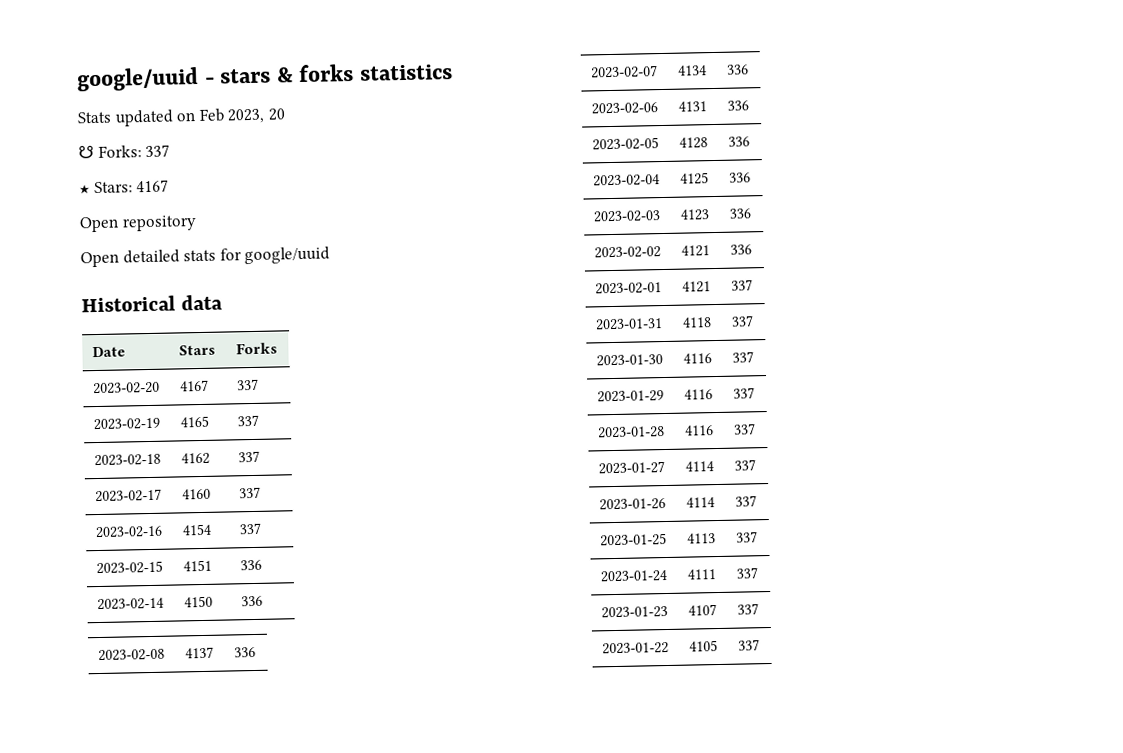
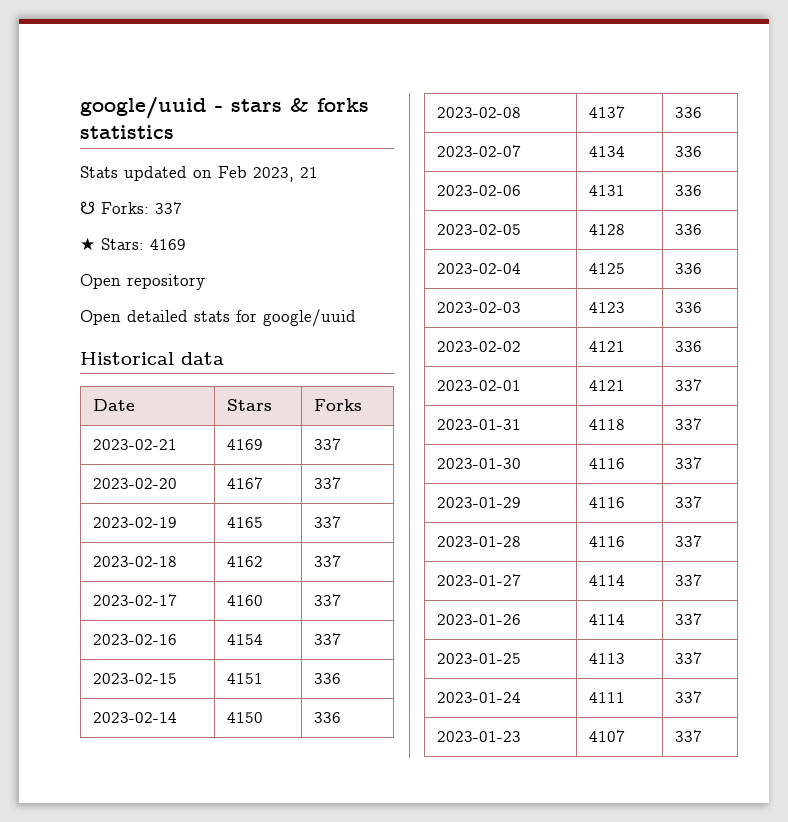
[267,108,285,121] 20 -> [300,167,318,178] 21
[136,179,170,193] 4167 -> [150,239,186,250] 4169
(279, 348) none -> [93,439,178,450] [227,439,264,450] [314,438,342,450] // 2023-02-21 | 4169 | 337
[602,641,670,655] [689,640,719,652] [738,639,761,651] // 2023-01-22 | 4105 | 337 -> (703, 736) none

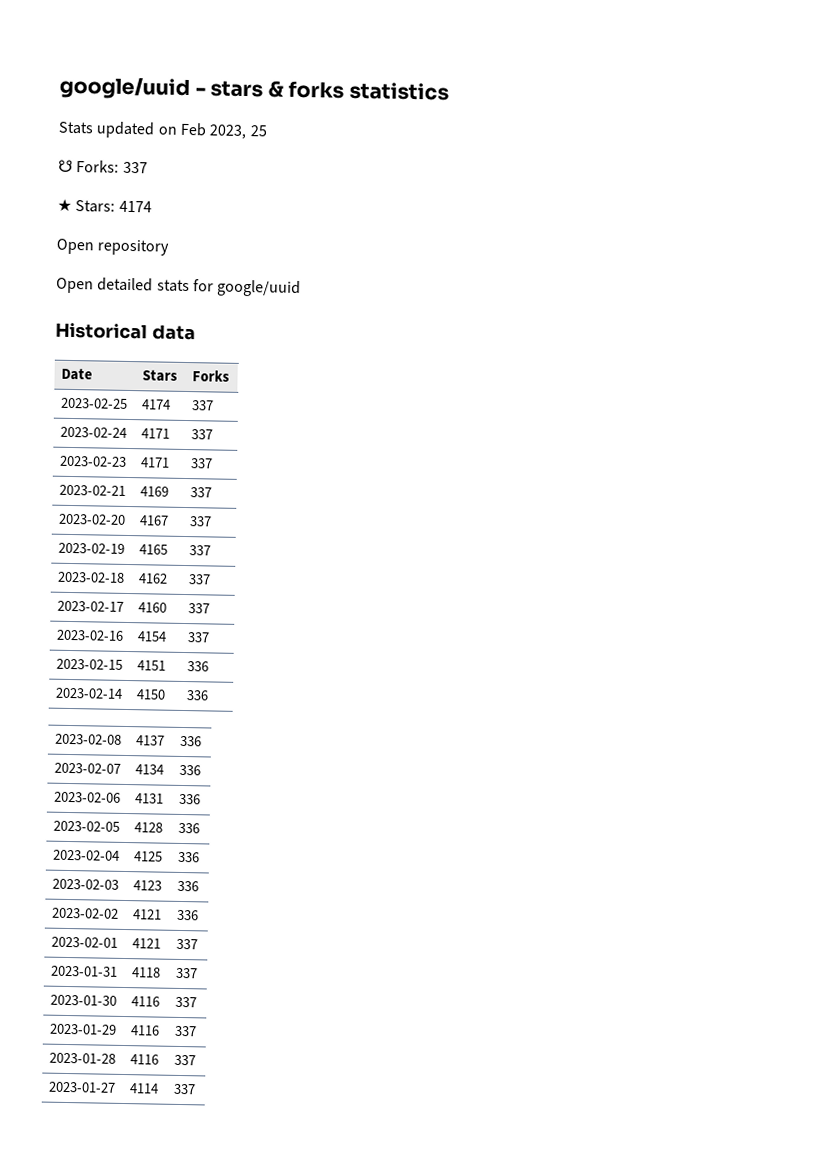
[300,167,318,178] 21 -> [249,125,268,137] 25
[150,239,186,250] 4169 -> [118,200,152,213] 4174
(363, 405) none -> [61,397,129,409] [141,399,172,410] [191,400,215,411] [60,426,128,438] [141,428,171,439] [191,429,214,440] [59,455,128,467] [140,457,171,468] [190,458,214,469] // 2023-02-25 | 4174 | 337 // 2023-02-24 | 4171 | 337 // 2023-02-23 | 4171 | 337
[437,614,522,625] [589,614,626,625] [675,613,703,625] [437,653,522,664] [589,653,626,664] [675,652,703,664] [437,692,522,703] [589,692,626,703] [675,691,703,703] [437,731,522,742] [589,730,626,742] [675,730,703,742] // 2023-01-26 | 4114 | 337 // 2023-01-25 | 4113 | 337 // 2023-01-24 | 4111 | 337 // 2023-01-23 | 4107 | 337 -> (197, 1089) none

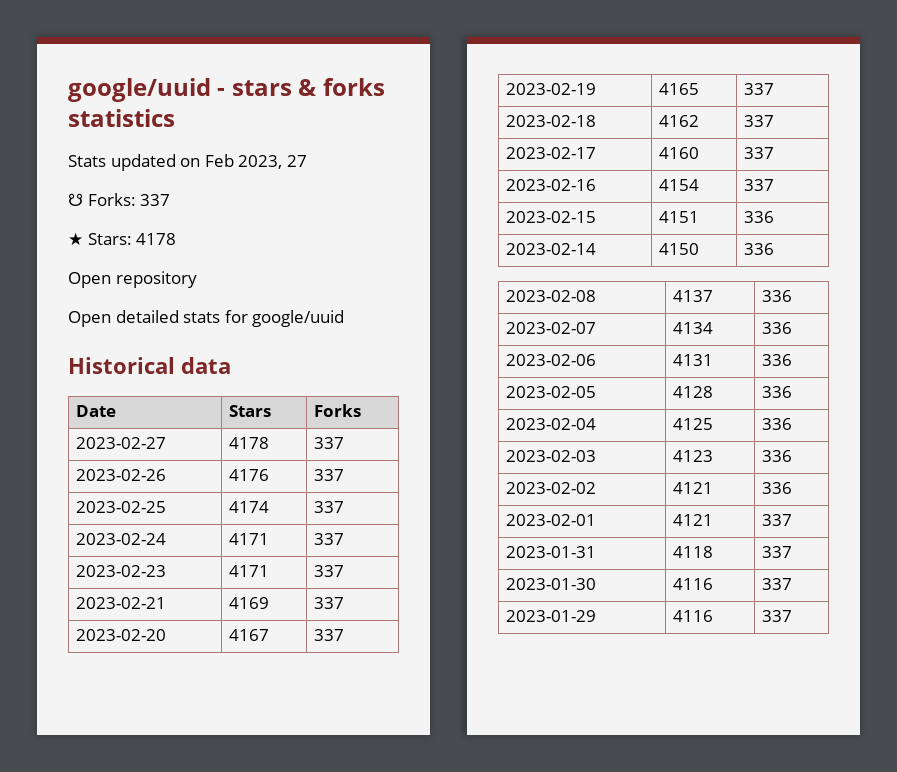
[249,125,268,137] 25 -> [286,155,307,167] 27
[118,200,152,213] 4174 -> [136,233,177,245] 4178
(231, 376) none -> [76,437,167,449] [229,437,270,449] [314,437,345,449] [76,469,167,481] [229,469,270,481] [314,469,345,481] // 2023-02-27 | 4178 | 337 // 2023-02-26 | 4176 | 337
[49,1052,117,1064] [130,1054,160,1065] [174,1054,197,1066] [48,1081,117,1093] [129,1083,160,1094] [173,1083,197,1095] // 2023-01-28 | 4116 | 337 // 2023-01-27 | 4114 | 337 -> (793, 616) none

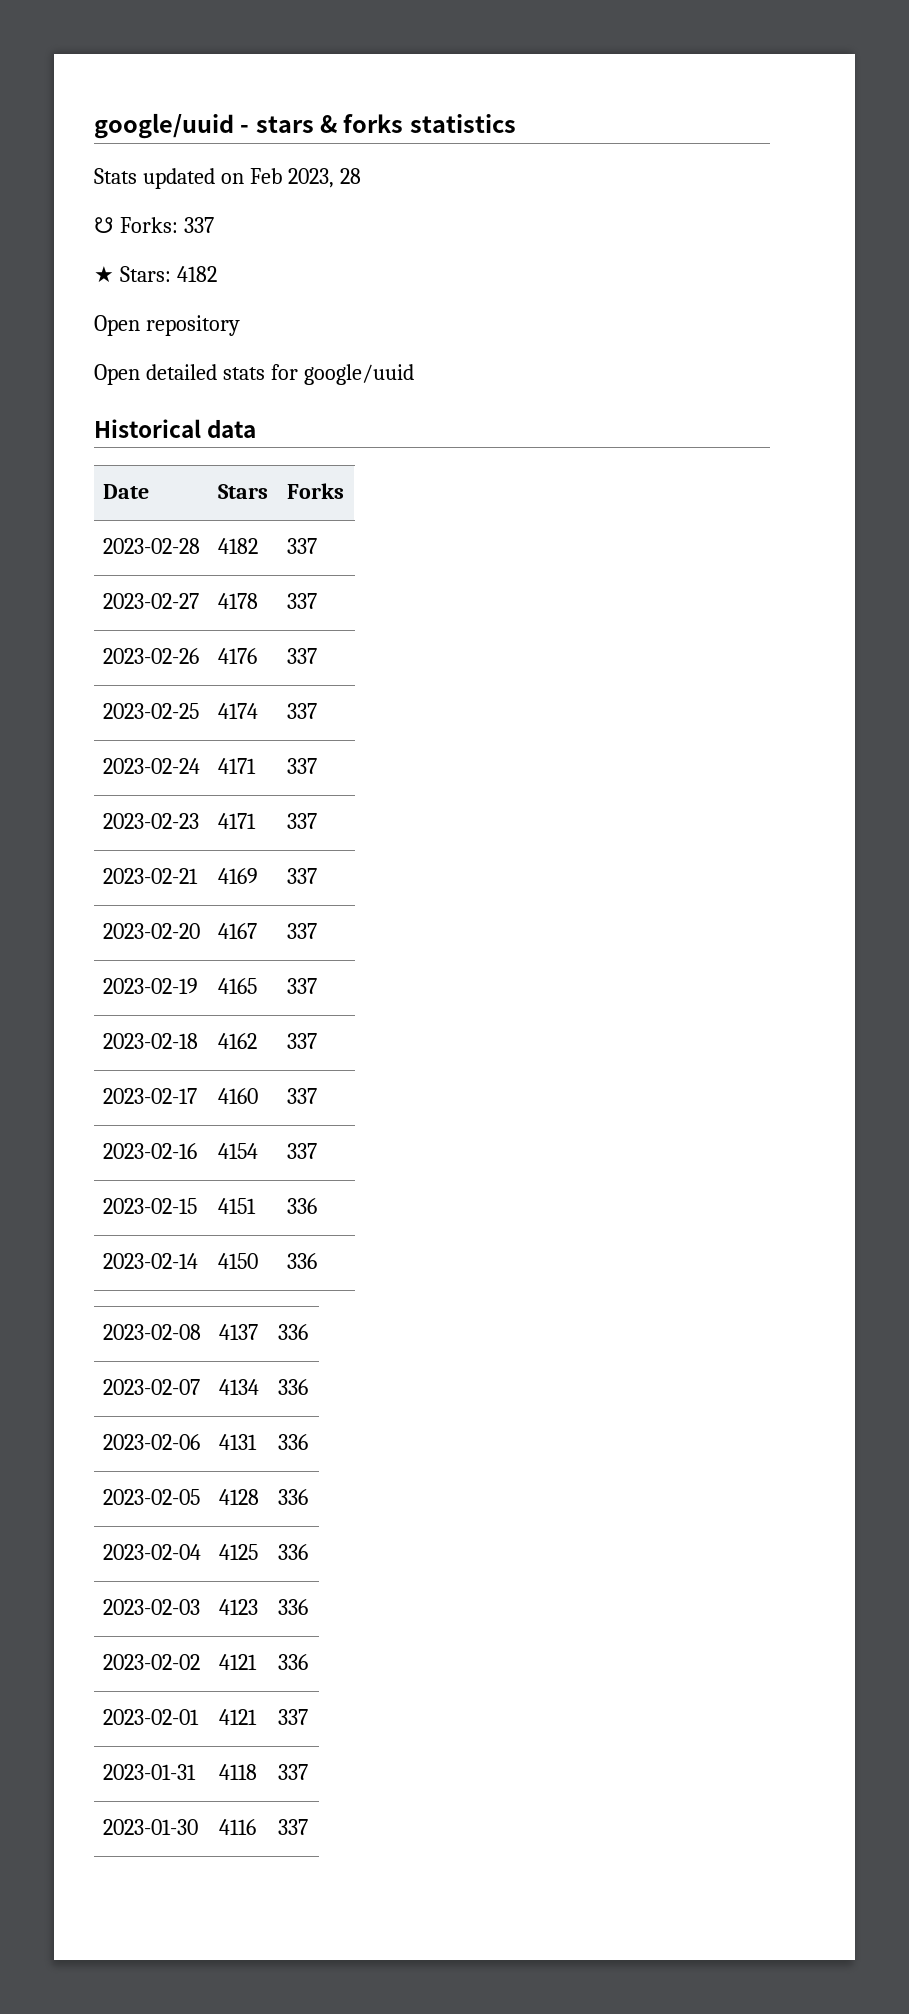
[286,155,307,167] 27 -> [339,168,361,184] 28
[136,233,177,245] 4178 -> [176,266,217,282] 4182
(362, 410) none -> [102,538,200,554] [217,538,258,554] [286,538,317,554] // 2023-02-28 | 4182 | 337
[506,610,597,622] [673,610,714,622] [762,610,793,622] // 2023-01-29 | 4116 | 337 -> (308, 1827) none

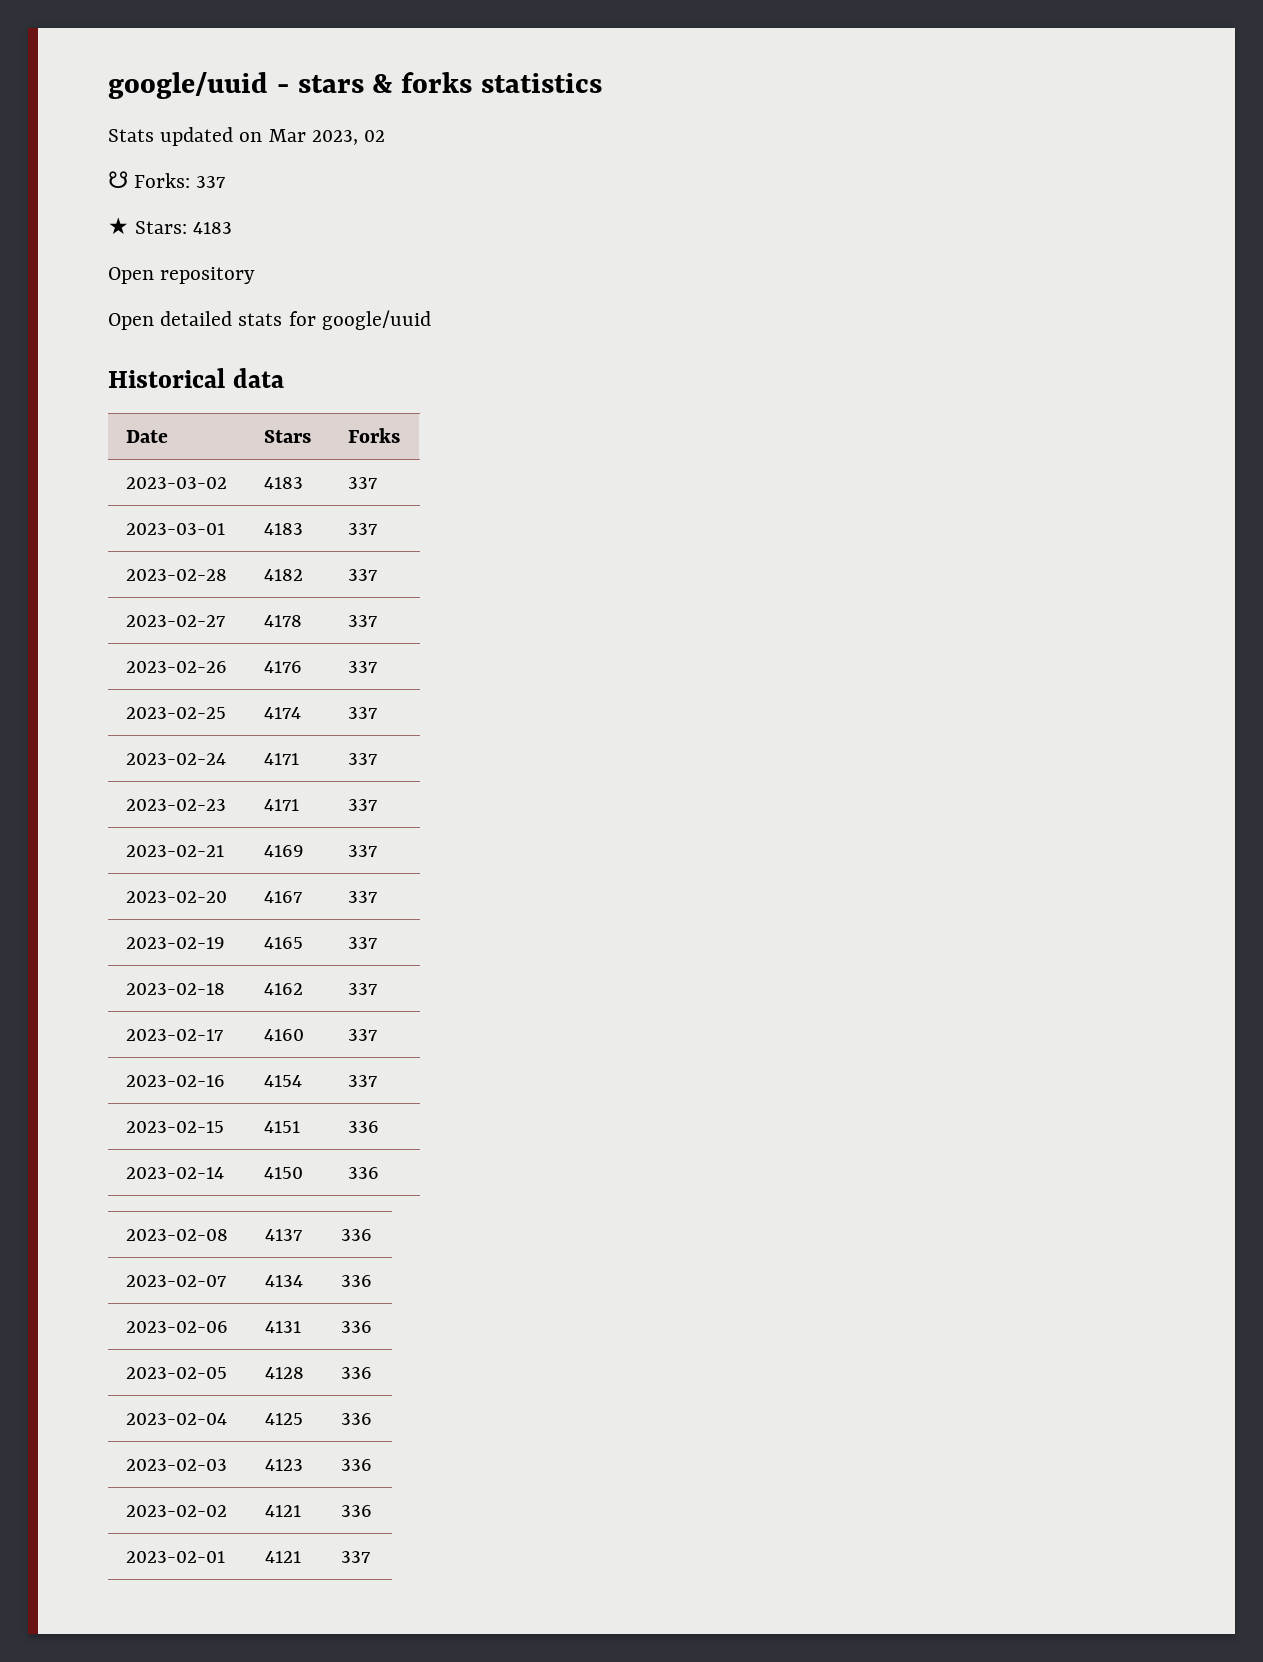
[249,168,361,188] Feb 2023, 28 -> [268,129,386,145] Mar 2023, 02
[176,266,217,282] 4182 -> [193,222,233,234] 4183
(344, 491) none -> [126,477,228,489] [264,477,304,489] [348,477,378,489] [126,523,226,535] [264,523,304,535] [348,523,378,535] // 2023-03-02 | 4183 | 337 // 2023-03-01 | 4183 | 337
[102,1764,196,1780] [218,1764,257,1780] [277,1764,308,1780] [102,1819,198,1835] [218,1819,256,1835] [277,1819,308,1835] // 2023-01-31 | 4118 | 337 // 2023-01-30 | 4116 | 337 -> (371, 1557) none

